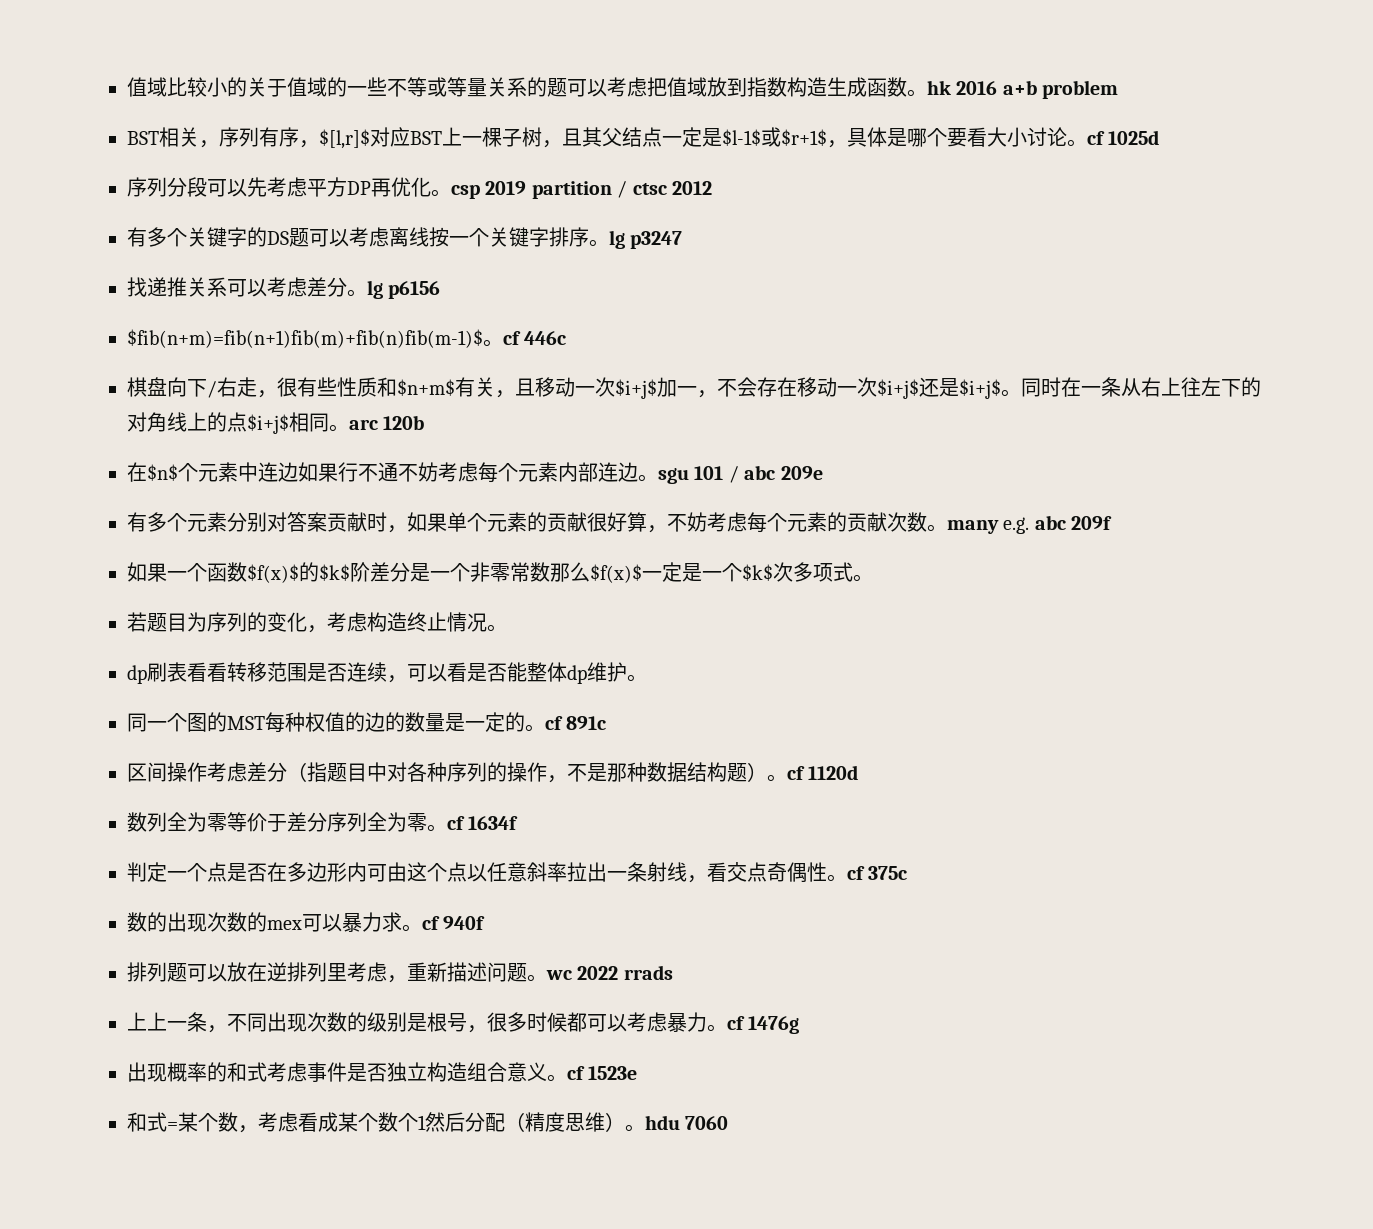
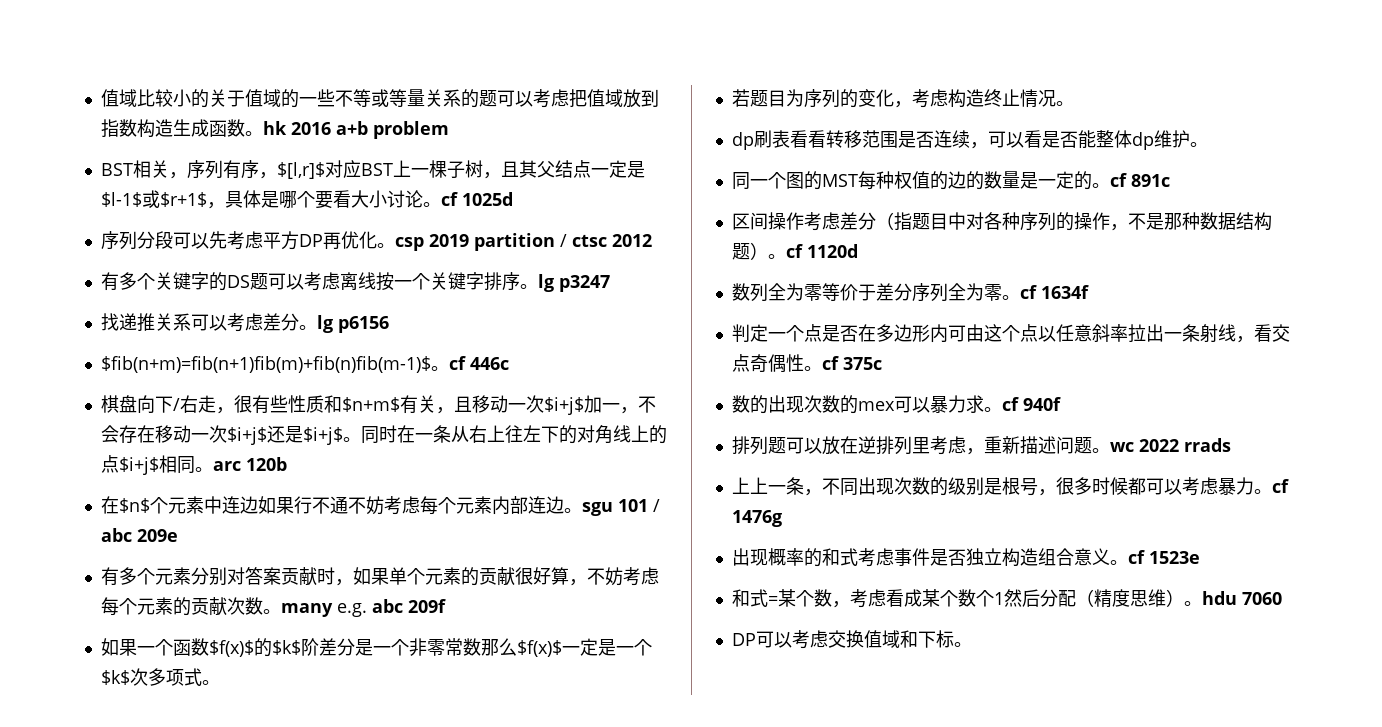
(729, 1123) none -> [731,630,972,649] // DP可以考虑交换值域和下标。

